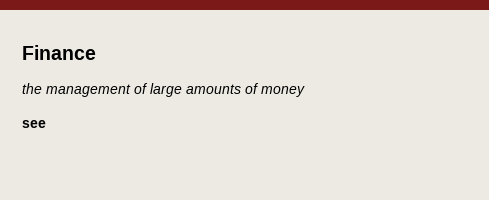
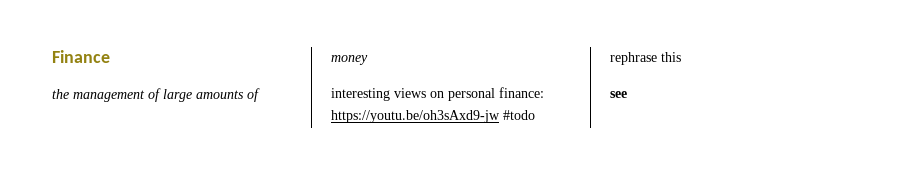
(305, 91) none -> [331,87,544,101] [331,110,535,123] [610,52,681,65] // interesting views on personal finance: https://youtu.be/oh3sAxd9-jw #todo rephrase this

